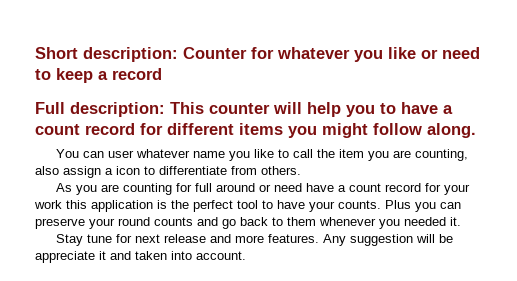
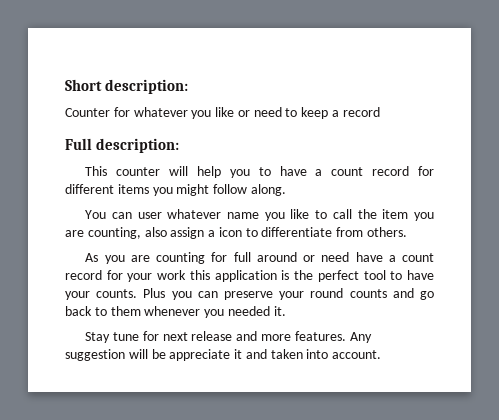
(178, 54) none -> (189, 86) //
(165, 109) none -> (180, 145) //

